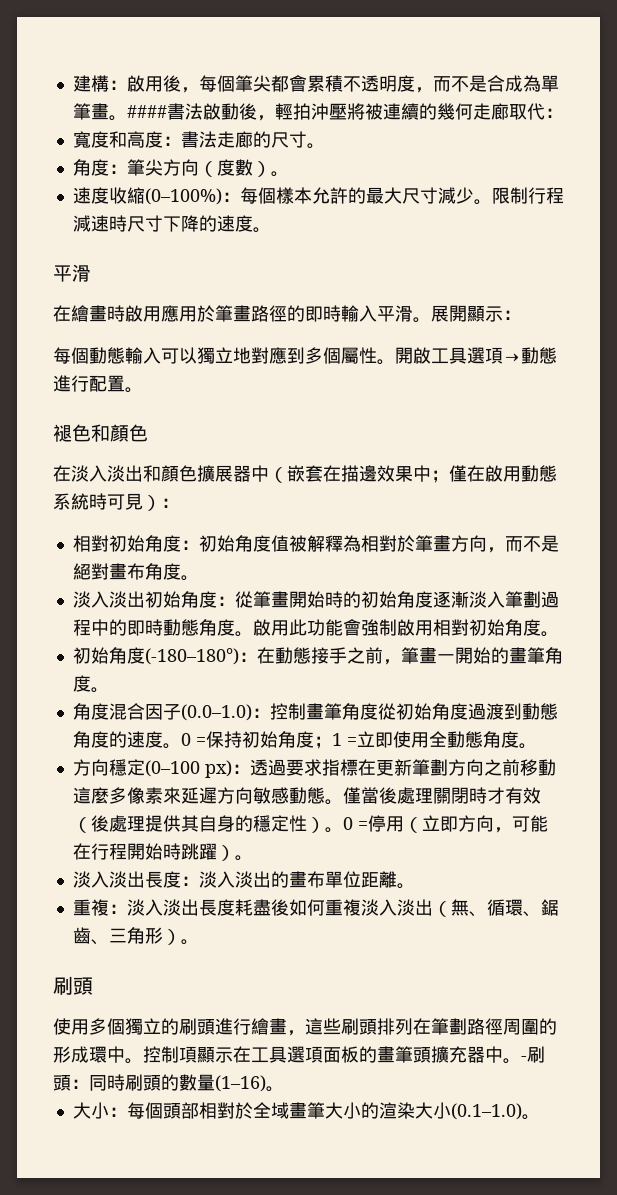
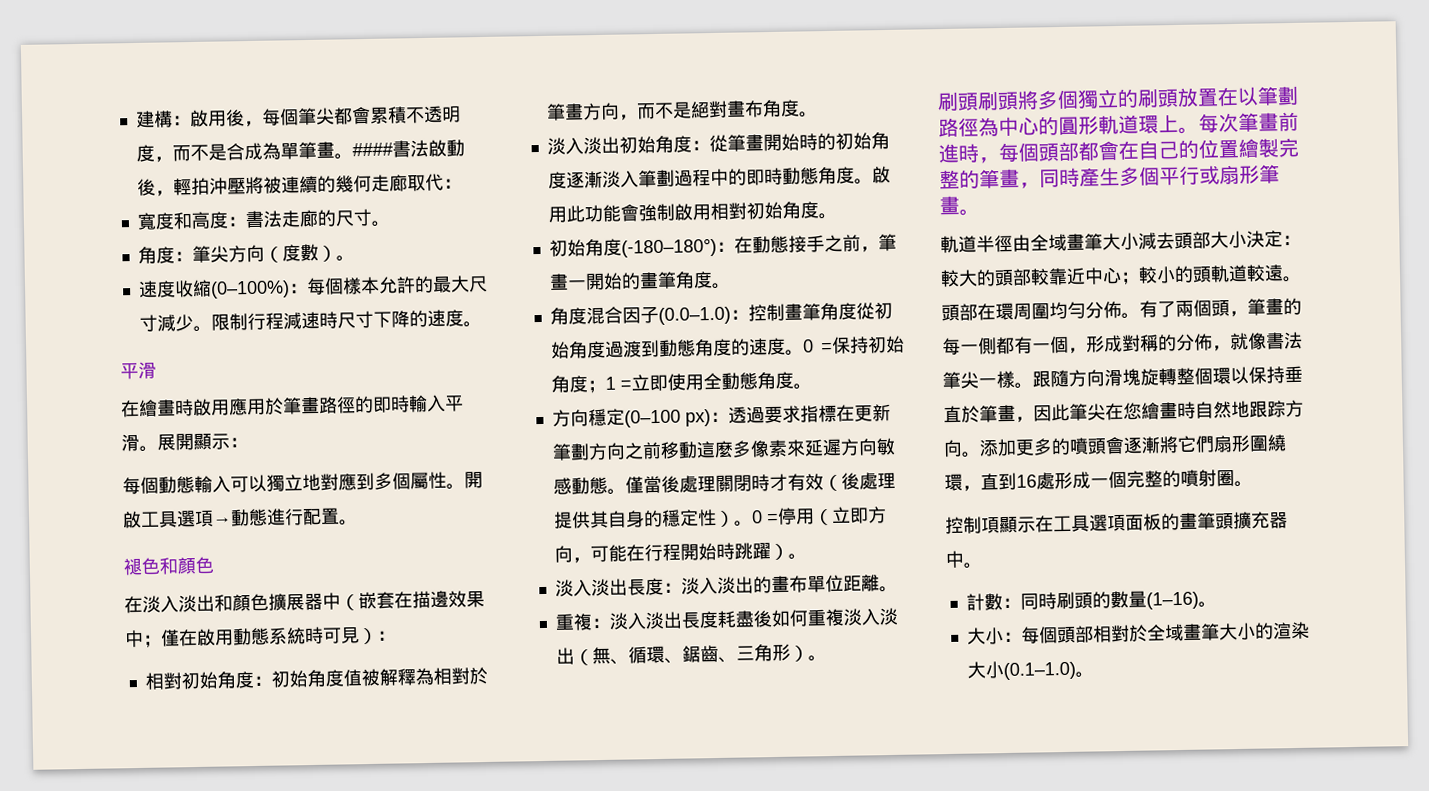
[53,1018,89,1035] // 使用 -> [977,90,1039,111] 刷頭將
[215,1018,557,1036] [53,1046,143,1064] 進行繪畫，這些刷頭排列在筆劃路徑周圍的形成環中。 -> [1177,85,1299,107] [938,111,1299,138] [938,137,1299,164] [939,164,1280,190] [939,195,980,216] [940,230,1301,254] [940,264,1302,288] [941,297,1302,322] [942,331,1303,356] [942,365,1303,390] [943,399,1304,424] [943,434,1287,458] [944,469,1253,492] 放置在以筆劃路徑為中心的圓形軌道環上。每次筆畫前進時，每個頭部都會在自己的位置繪製完整的筆畫，同時產生多個平行或扇形筆畫。 // 軌道半徑由全域畫筆大小減去頭部大小決定：較大的頭部較靠近中心；較小的頭軌道較遠。頭部在環周圍均勻分佈。有了兩個頭，筆畫的每一側都有一個，形成對稱的分佈，就像書法筆尖一樣。跟隨方向滑塊旋轉整個環以保持垂直於筆畫，因此筆尖在您繪畫時自然地跟踪方向。添加更多的噴頭會逐漸將它們扇形圍繞環，直到16處形成一個完整的噴射圈。 //
[521,1046,545,1063] [53,1075,71,1091] -刷頭 -> [965,593,1003,611] // 計數

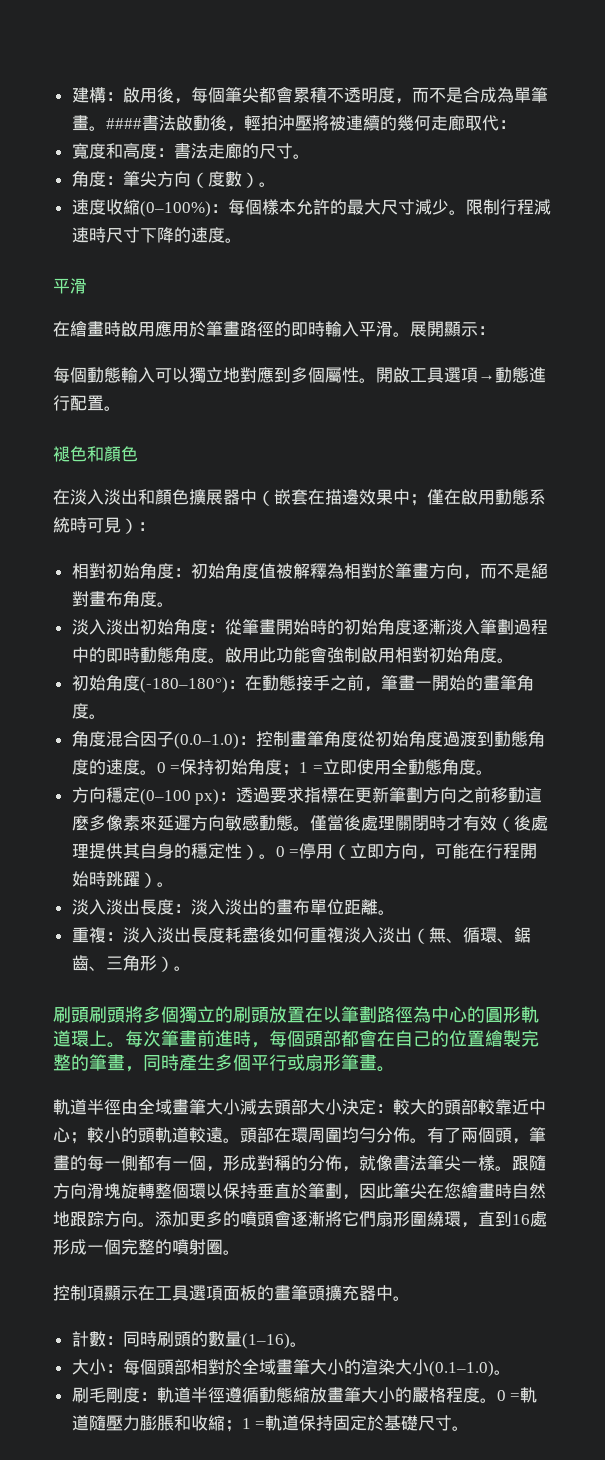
[997,404,1016,423] 畫 -> [325,1183,342,1199] 劃
(1094, 674) none -> [71,1387,538,1403] [71,1415,470,1432] // 刷毛剛度：軌道半徑遵循動態縮放畫筆大小的嚴格程度。0 =軌道隨壓力膨脹和收縮；1 =軌道保持固定於基礎尺寸。

